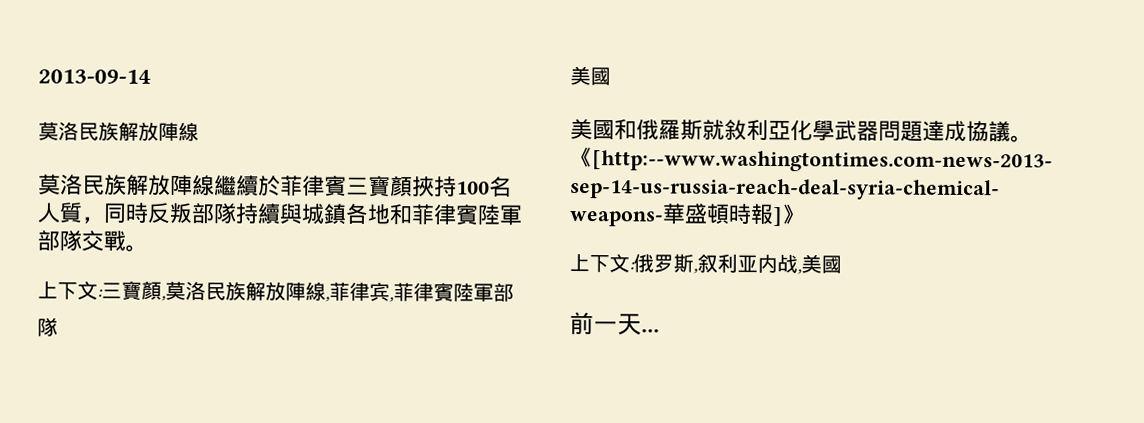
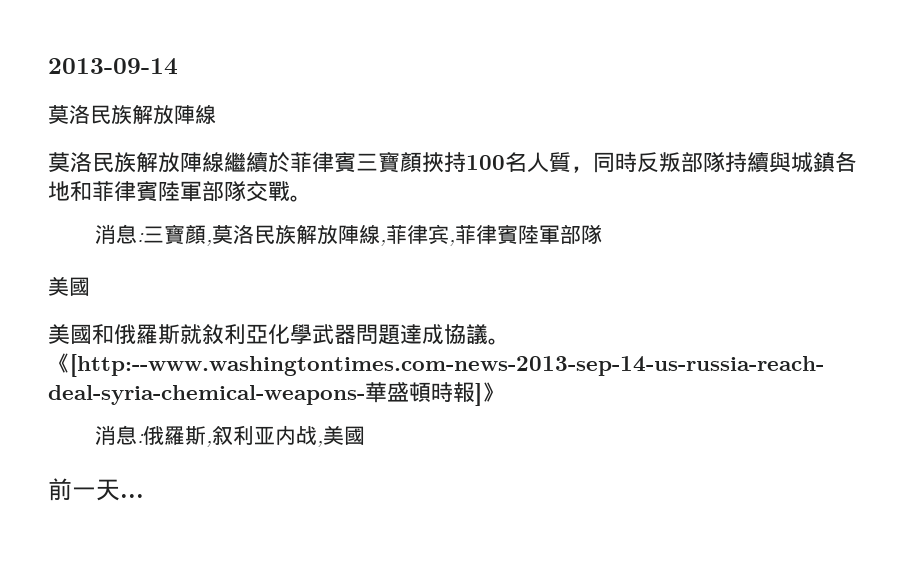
[37,280,98,300] 上下文 -> [94,224,137,244] 消息
[569,253,674,273] 上下文:俄罗 -> [94,425,185,445] 消息:俄羅

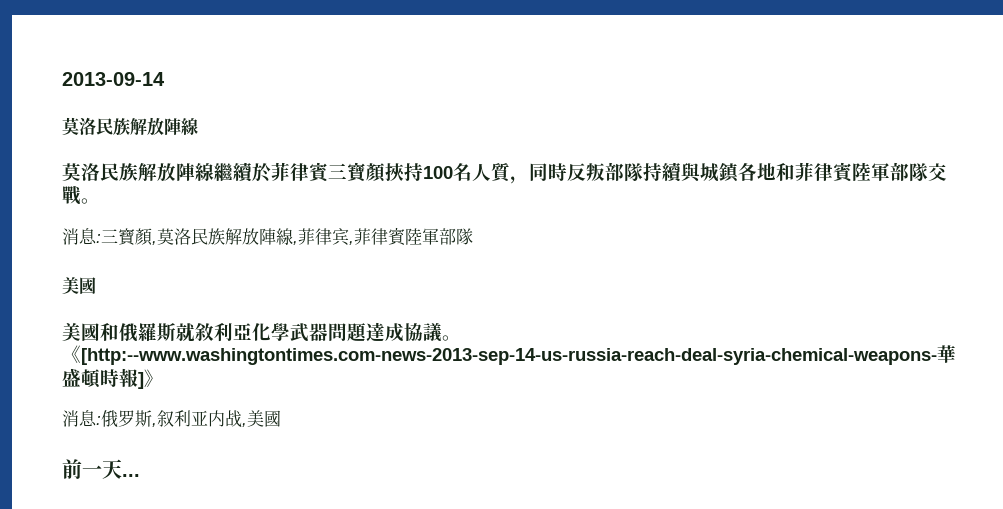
[163,426,185,445] 羅 -> [118,410,135,427] 罗

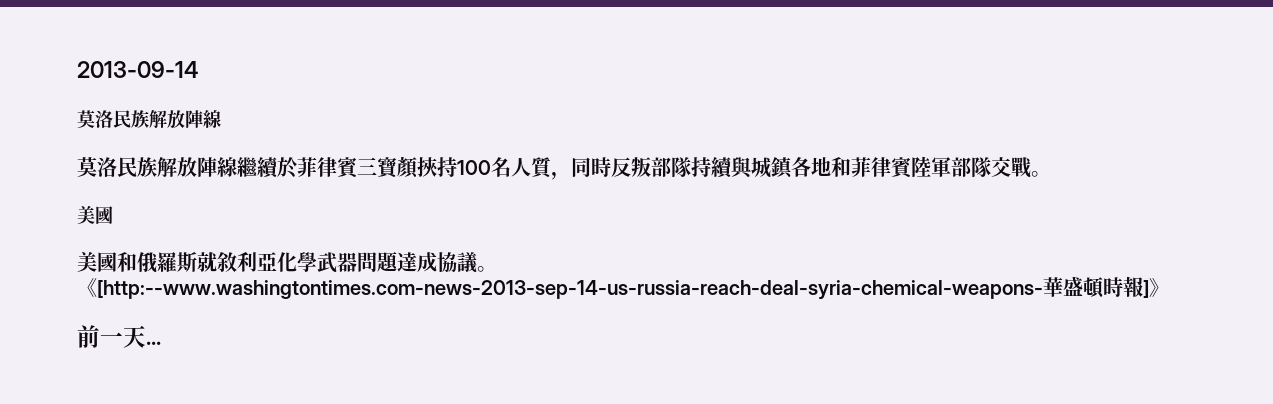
[62,227,473,246] // 消息:三寶顏,莫洛民族解放陣線,菲律宾,菲律賓陸軍部隊 -> (1051, 174) none
[62,410,281,428] // 消息:俄罗斯,叙利亚内战,美國 -> (1169, 287) none

